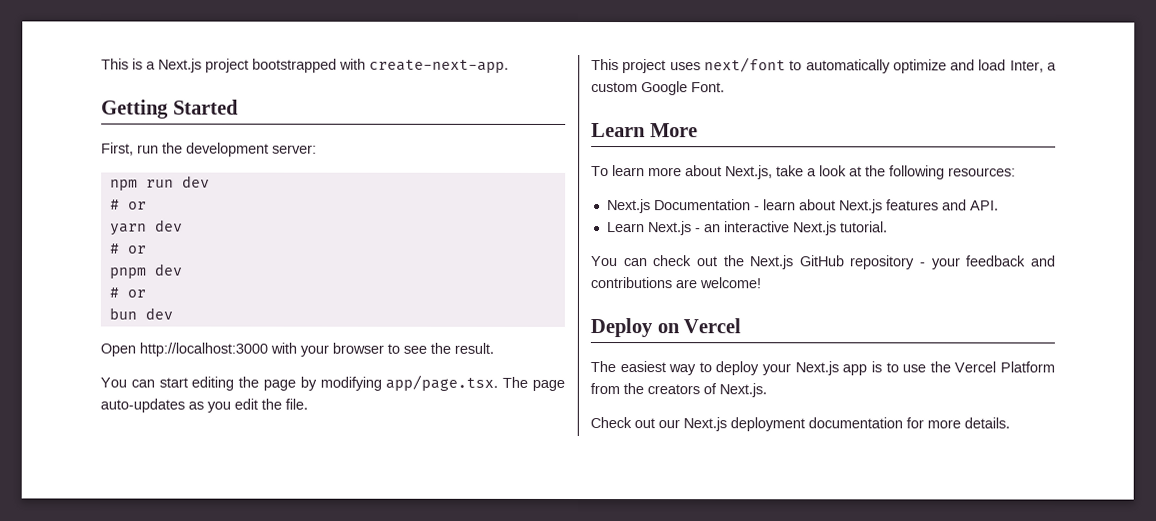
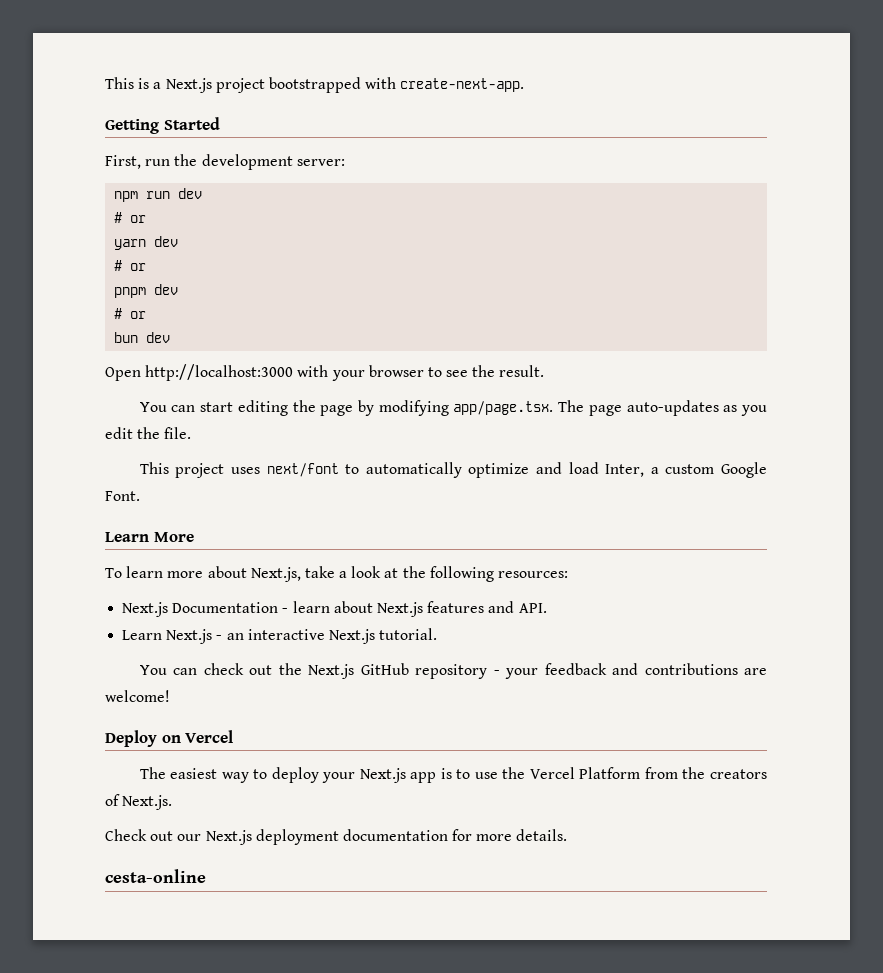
(1010, 423) none -> [105,869,206,883] // cesta-online

